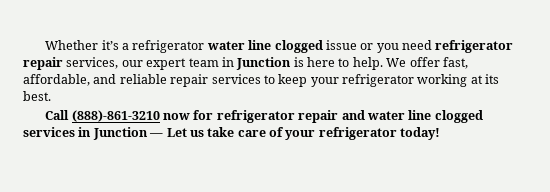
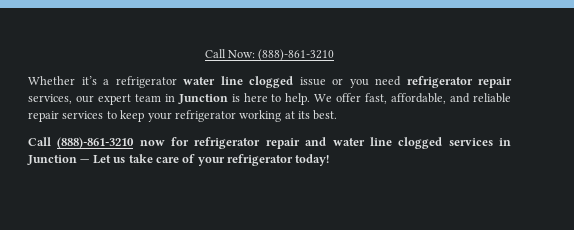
(45, 45) none -> [204,49,335,61] Call Now: (888)-861-3210 //

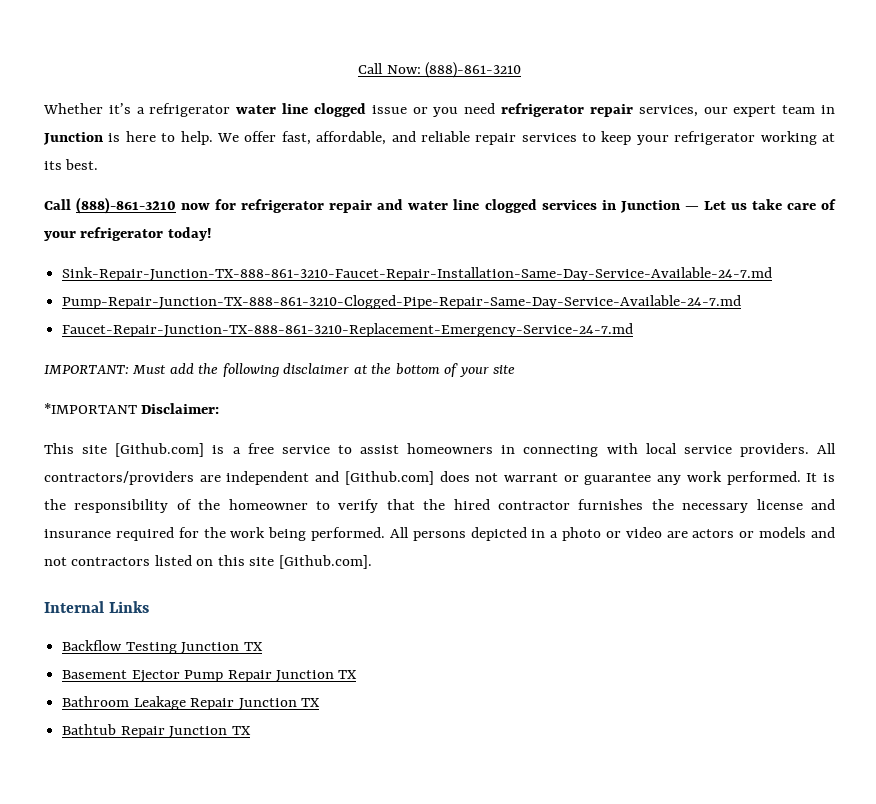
(330, 160) none -> [62,267,773,281] [62,295,742,309] [62,323,634,337] [44,363,516,377] [44,403,220,414] [44,443,836,457] [44,471,835,485] [44,499,835,513] [44,527,836,541] [44,555,372,569] [44,601,149,613] [62,640,263,654] [62,670,358,683] [62,696,320,710] [62,724,251,738] // Sink-Repair-Junction-TX-888-861-3210-Faucet-Repair-Installation-Same-Day-Service-Available-24-7.md // Pump-Repair-Junction-TX-888-861-3210-Clogged-Pipe-Repair-Same-Day-Service-Available-24-7.md // Faucet-Repair-Junction-TX-888-861-3210-Replacement-Emergency-Service-24-7.md // IMPORTANT: Must add the following disclaimer at the bottom of your site // *IMPORTANT Disclaimer: // This site [Github.com] is a free service to assist homeowners in connecting with local service providers. All contractors/providers are independent and [Github.com] does not warrant or guarantee any work performed. It is the responsibility of the homeowner to verify that the hired contractor furnishes the necessary license and insurance required for the work being performed. All persons depicted in a photo or video are actors or models and not contractors listed on this site [Github.com]. // Internal Links // Backflow Testing Junction TX // Basement Ejector Pump Repair Junction TX // Bathroom Leakage Repair Junction TX // Bathtub Repair Junction TX

